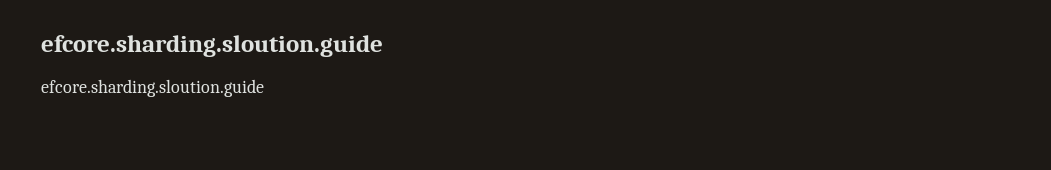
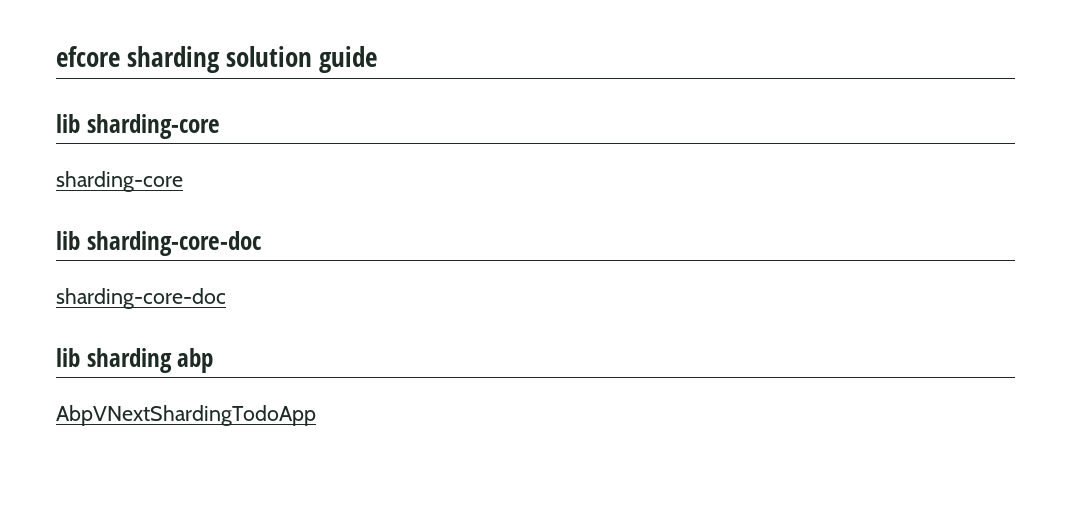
[41,35,383,57] [41,79,264,97] efcore.sharding.sloution.guide // efcore.sharding.sloution.guide -> [56,46,378,73] [56,114,220,139] [56,171,183,192] [56,231,261,256] [56,288,226,309] [56,348,214,373] [56,405,316,426] efcore sharding solution guide // lib sharding-core // sharding-core // lib sharding-core-doc // sharding-core-doc // lib sharding abp // AbpVNextShardingTodoApp

